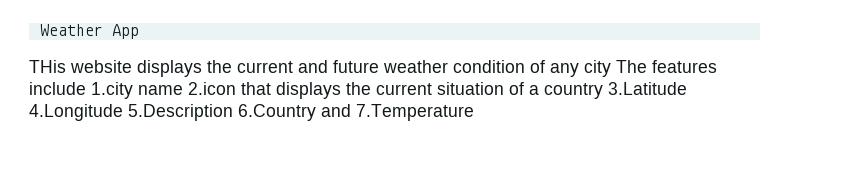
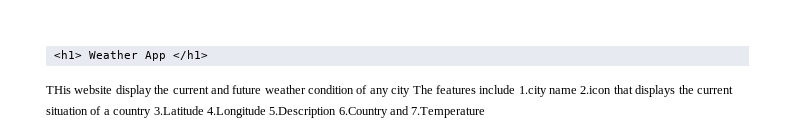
(39, 30) none -> [53,50,82,59] <h1>
(139, 31) none -> [172,50,208,60] </h1>
[137,60,202,77] displays -> [115,85,152,97] display

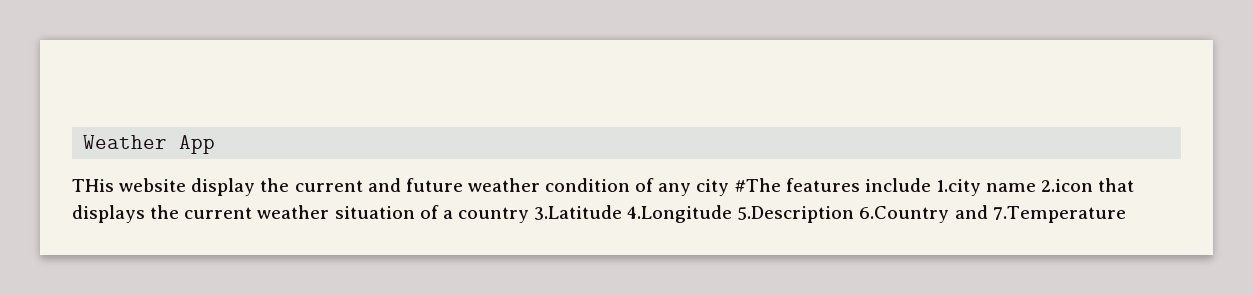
[53,50,82,59] <h1> -> (83, 142) none
[172,50,208,60] </h1> -> (216, 144) none
[412,85,433,94] The -> [734,178,781,192] #The
(733, 90) none -> [257,205,330,219] weather

